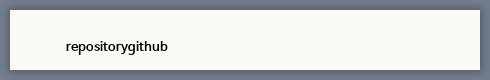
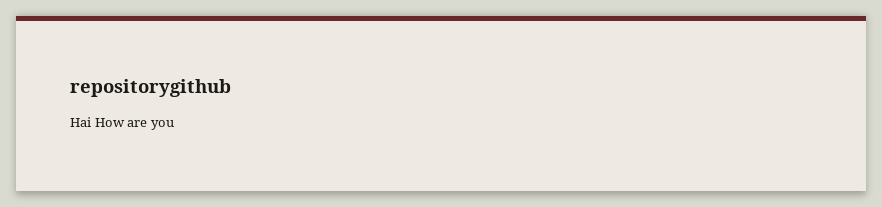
(168, 48) none -> [70,117,174,130] // Hai How are you

